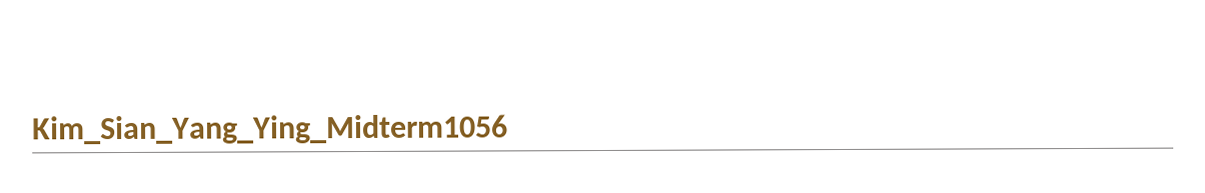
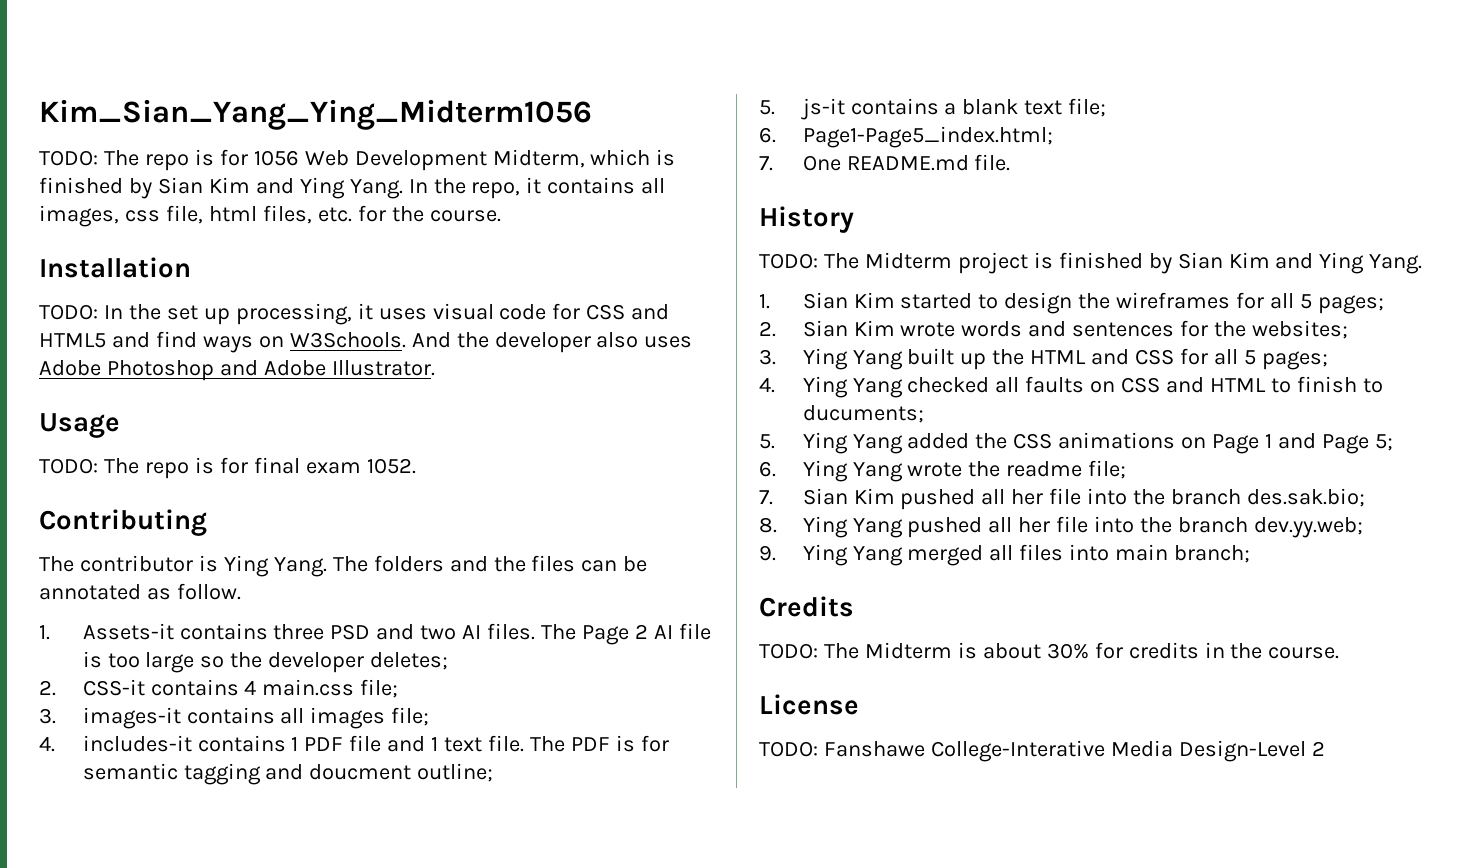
(508, 129) none -> [39,149,676,171] [39,177,666,199] [39,205,501,227] [39,257,191,278] [39,303,670,325] [39,331,693,353] [39,360,435,381] [39,413,120,438] [39,457,416,479] [39,509,207,536] [39,555,648,577] [39,583,241,600] [39,623,711,645] [82,651,449,673] [39,679,399,698] [39,707,430,729] [39,735,669,752] [82,763,494,785] [759,98,1107,120] [759,126,1053,148] [759,154,1011,171] [759,206,854,233] [759,252,1423,274] [759,292,1384,314] [759,320,1349,339] [759,348,1328,370] [759,376,1383,398] [802,405,924,423] [759,432,1393,454] [759,460,1127,482] [759,488,1366,510] [759,516,1364,538] [759,544,1251,566] [759,596,854,617] [759,642,1340,659] [759,694,859,715] [759,740,1325,762] // TODO: The repo is for 1056 Web Development Midterm, which is finished by Sian Kim and Ying Yang. In the repo, it contains all images, css file, html files, etc. for the course. // Installation // TODO: In the set up processing, it uses visual code for CSS and HTML5 and find ways on W3Schools. And the developer also uses Adobe Photoshop and Adobe Illustrator. // Usage // TODO: The repo is for final exam 1052. // Contributing // The contributor is Ying Yang. The folders and the files can be annotated as follow. // 1. Assets-it contains three PSD and two AI files. The Page 2 AI file is too large so the developer deletes; // 2. CSS-it contains 4 main.css file; // 3. images-it contains all images file; // 4. includes-it contains 1 PDF file and 1 text file. The PDF is for semantic tagging and doucment outline; // 5. js-it contains a blank text file; // 6. Page1-Page5_index.html; // 7. One README.md file. // History // TODO: The Midterm project is finished by Sian Kim and Ying Yang. // 1. Sian Kim started to design the wireframes for all 5 pages; // 2. Sian Kim wrote words and sentences for the websites; // 3. Ying Yang built up the HTML and CSS for all 5 pages; // 4. Ying Yang checked all faults on CSS and HTML to finish to ducuments; // 5. Ying Yang added the CSS animations on Page 1 and Page 5; // 6. Ying Yang wrote the readme file; // 7. Sian Kim pushed all her file into the branch des.sak.bio; // 8. Ying Yang pushed all her file into the branch dev.yy.web; // 9. Ying Yang merged all files into main branch; // Credits // TODO: The Midterm is about 30% for credits in the course. // License // TODO: Fanshawe College-Interative Media Design-Level 2

